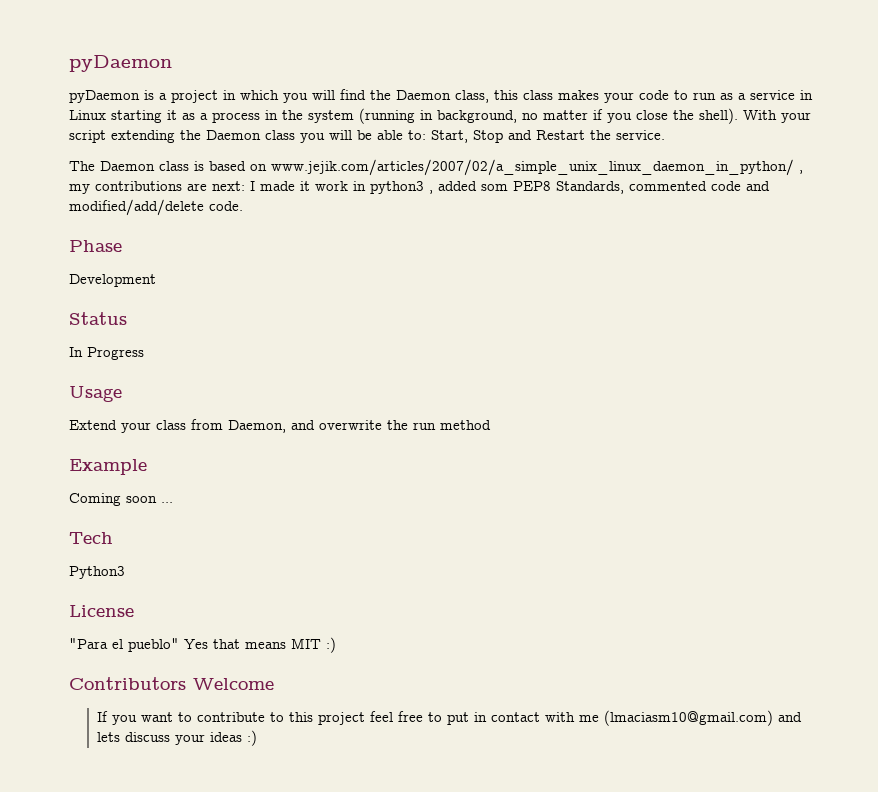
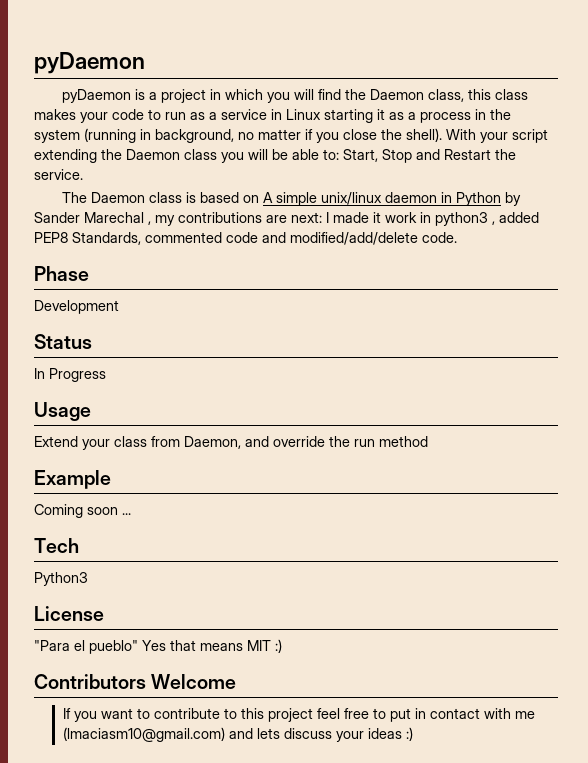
[271,159,794,176] www.jejik.com/articles/2007/02/a_simple_unix_linux_daemon_in_python/ -> [263,192,522,206] [34,212,144,223] A simple unix/linux daemon in Python by Sander Marechal
[481,184,508,191] som -> (539, 217) none
[319,420,382,430] overwrite -> [273,436,325,447] override

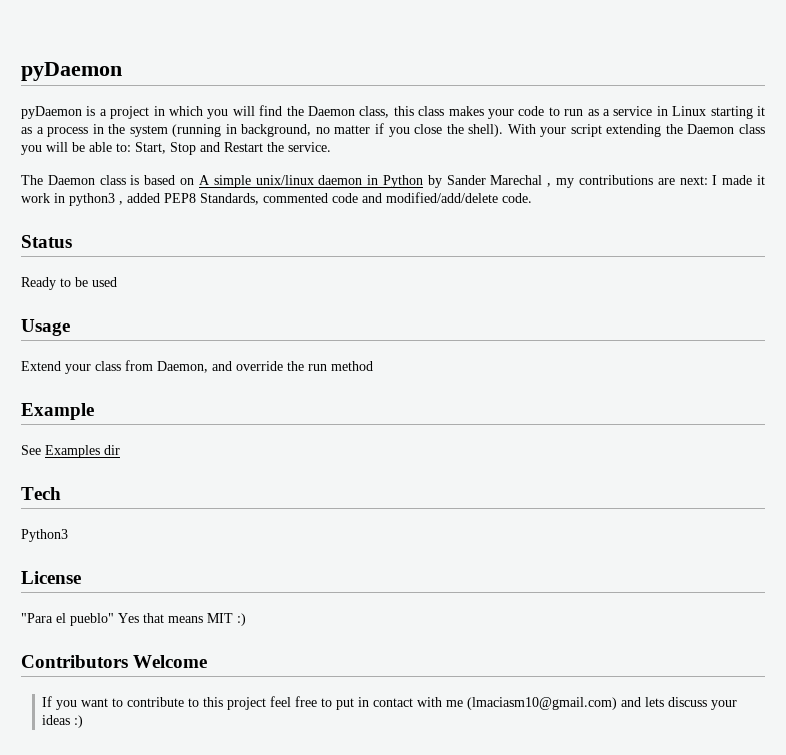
[34,266,89,281] [34,300,119,314] // Phase // Development -> (532, 198) none
[34,368,106,382] In Progress -> [21,277,117,290] Ready to be used
[34,504,131,518] Coming soon ... -> [21,445,120,458] See Examples dir

